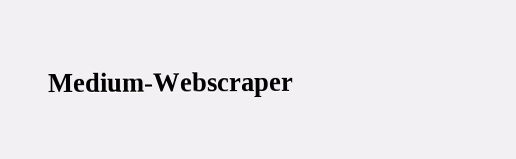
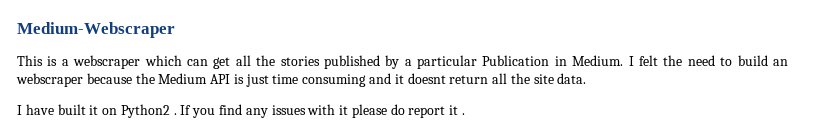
(294, 85) none -> [17,55,789,69] [16,73,587,87] [17,104,466,118] // This is a webscraper which can get all the stories published by a particular Publication in Medium. I felt the need to build an webscraper because the Medium API is just time consuming and it doesnt return all the site data. // I have built it on Python2 . If you find any issues with it please do report it .

